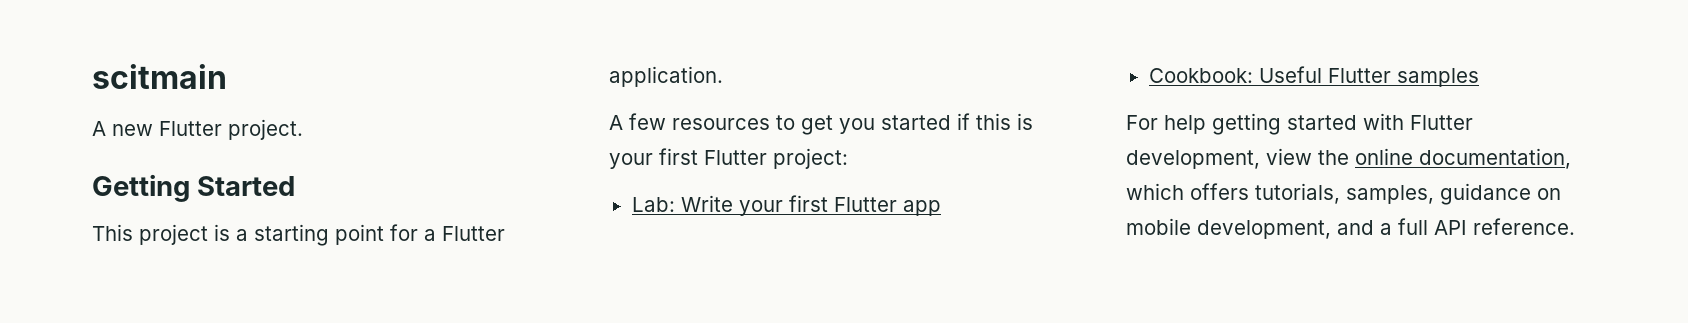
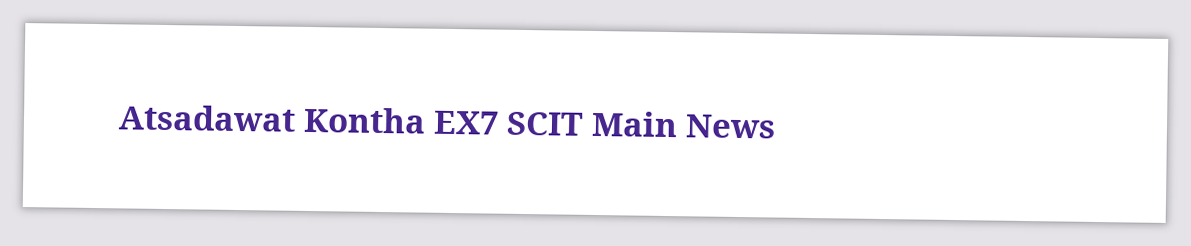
[92,64,227,89] [92,119,303,140] [92,174,296,202] [92,224,505,246] [609,66,723,87] [609,113,1033,135] [609,148,848,169] [631,195,941,216] [1148,66,1479,87] [1126,113,1473,135] [1126,148,1571,169] [1126,183,1561,205] [1126,218,1575,239] scitmain // A new Flutter project. // Getting Started // This project is a starting point for a Flutter application. // A few resources to get you started if this is your first Flutter project: // Lab: Write your first Flutter app // Cookbook: Useful Flutter samples // For help getting started with Flutter development, view the online documentation, which offers tutorials, samples, guidance on mobile development, and a full API reference. -> [118,104,776,139] Atsadawat Kontha EX7 SCIT Main News

